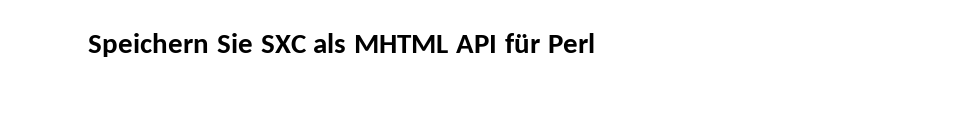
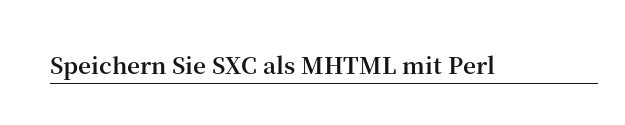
[456,33,540,53] API für -> [402,56,443,74] mit

